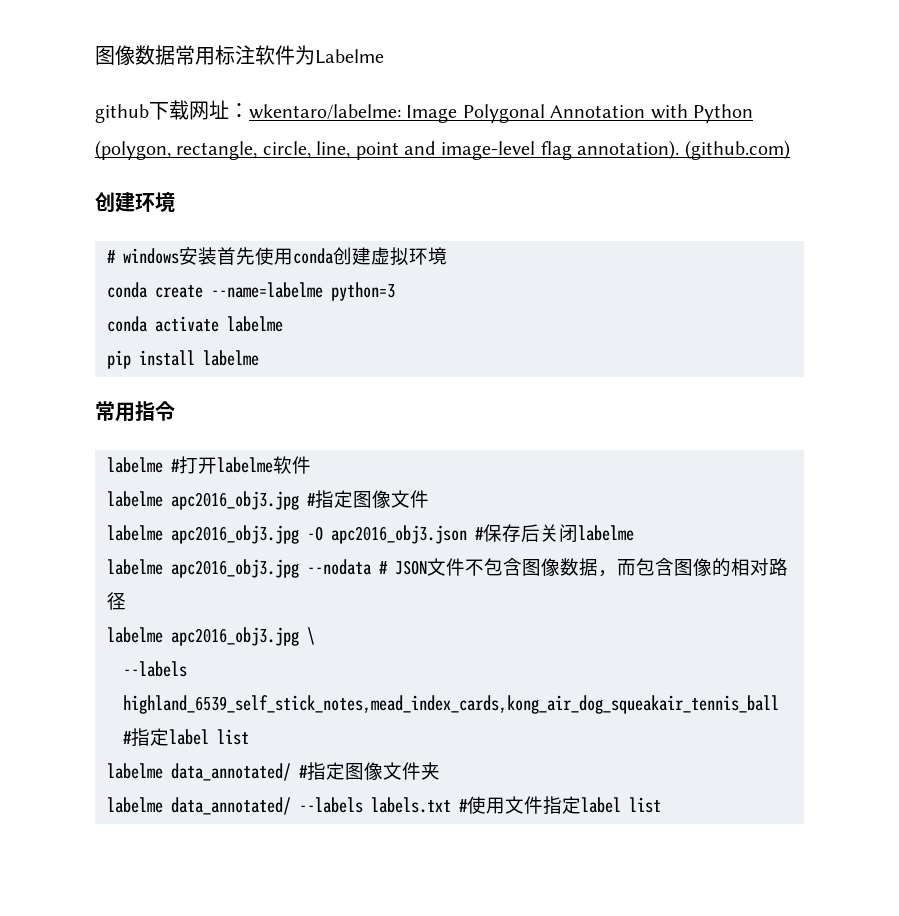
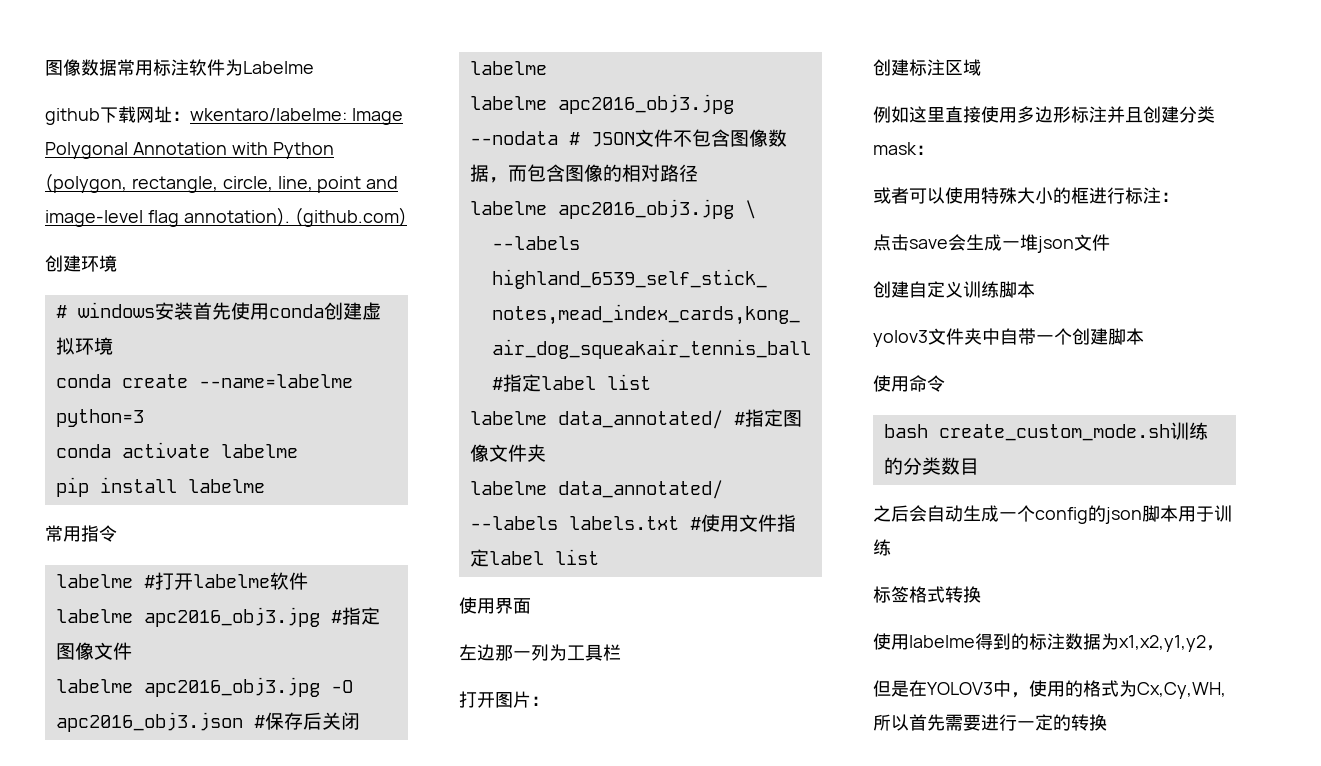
(661, 805) none -> [459,597,531,614] [459,644,621,661] [459,691,549,708] [873,59,981,76] [873,106,1215,123] [873,142,934,155] [873,187,1179,204] [873,234,1110,253] [873,281,1035,298] [873,328,1144,347] [873,375,945,392] [883,422,1208,441] [883,457,979,475] [873,505,1232,524] [873,539,891,556] [873,586,981,603] [873,633,1224,652] [873,680,1226,699] [873,714,1107,731] // 使用界面 // 左边那一列为工具栏 // 打开图片： // 创建标注区域 // 例如这里直接使用多边形标注并且创建分类mask： // 或者可以使用特殊大小的框进行标注： // 点击save会生成一堆json文件 // 创建自定义训练脚本 // yolov3文件夹中自带一个创建脚本 // 使用命令 // bash create_custom_mode.sh训练的分类数目 // 之后会自动生成一个config的json脚本用于训练 // 标签格式转换 // 使用labelme得到的标注数据为x1,x2,y1,y2， // 但是在YOLOV3中，使用的格式为Cx,Cy,WH,所以首先需要进行一定的转换

